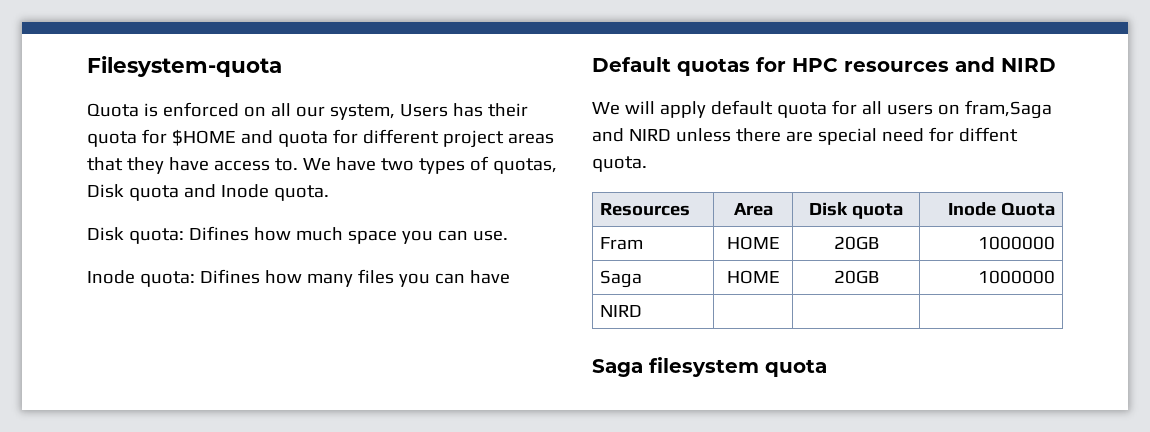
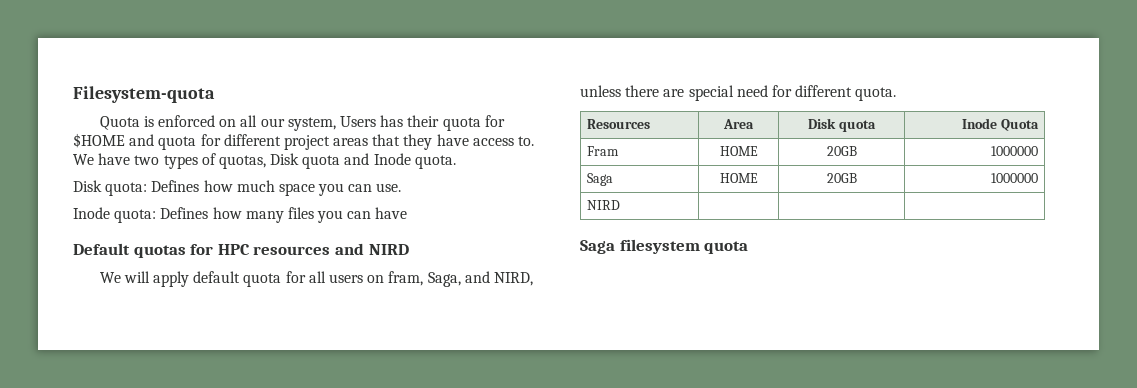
[188,226,249,241] Difines -> [151,180,200,192] Defines
[199,269,260,284] Difines -> [160,207,209,219] Defines
[964,100,1052,119] [592,128,671,142] fram,Saga and NIRD -> [388,271,533,287] fram, Saga, and NIRD,
[958,127,1018,142] diffent -> [795,85,853,97] different

